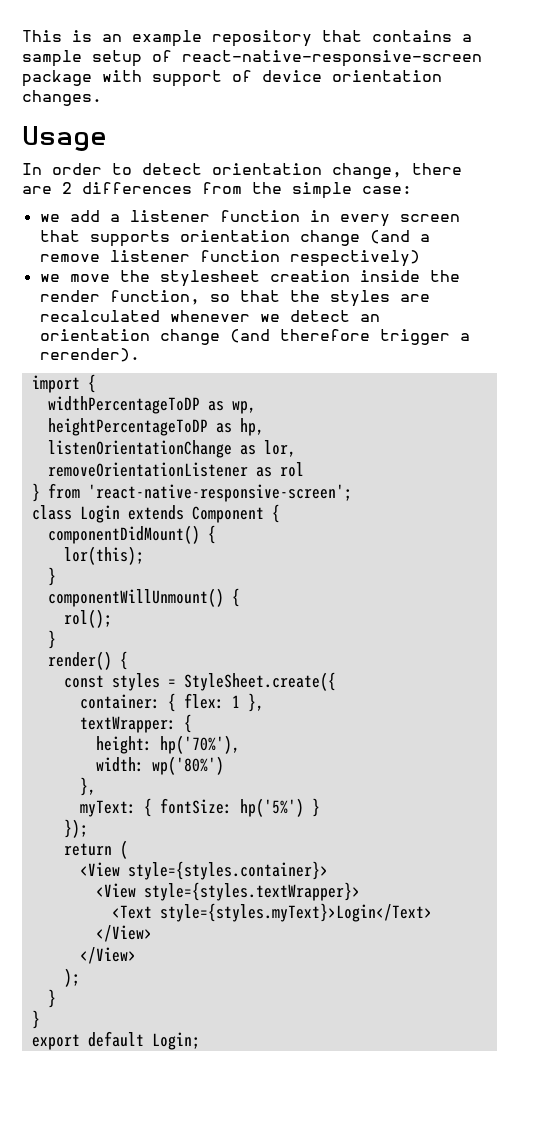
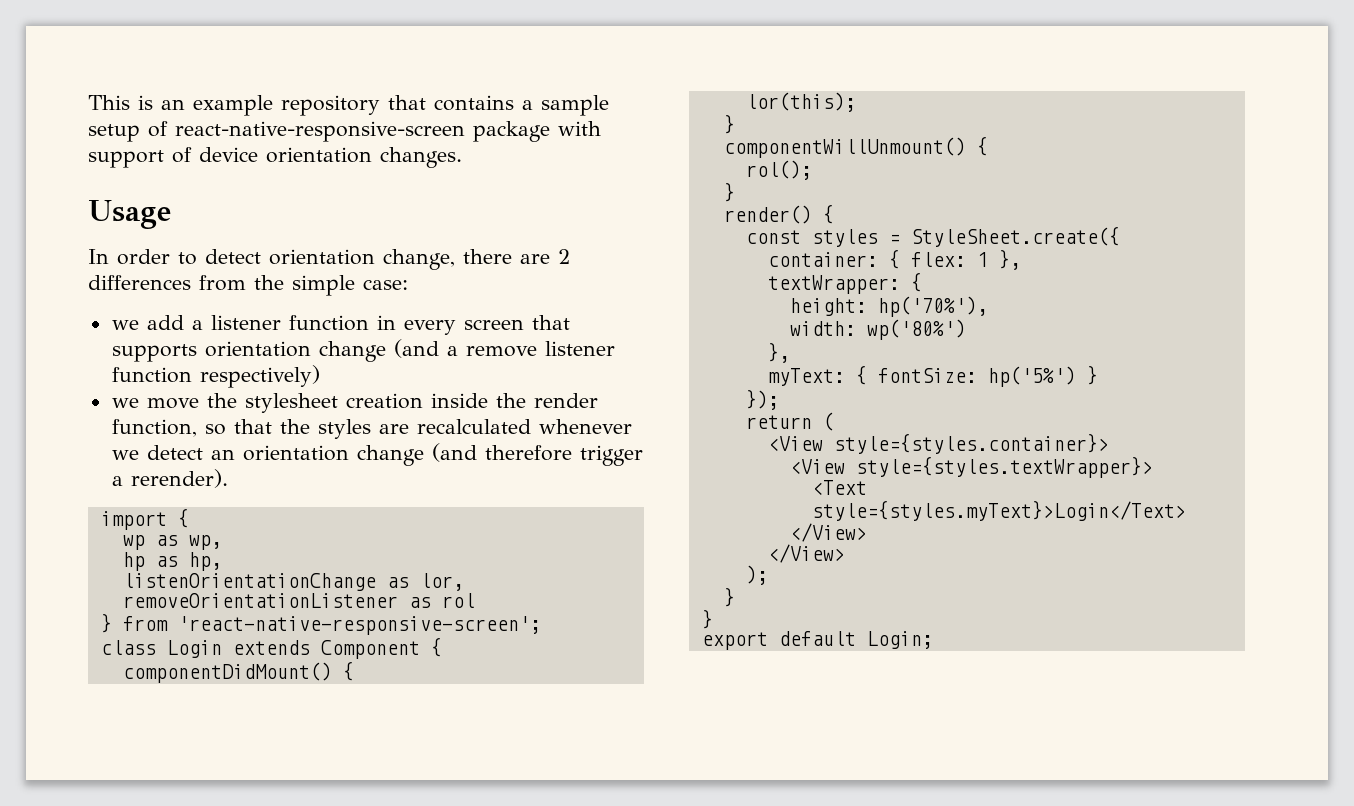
[47,396,200,414] widthPercentageToDP -> [122,535,145,550] wp
[47,418,208,436] heightPercentageToDP -> [122,552,145,571] hp

